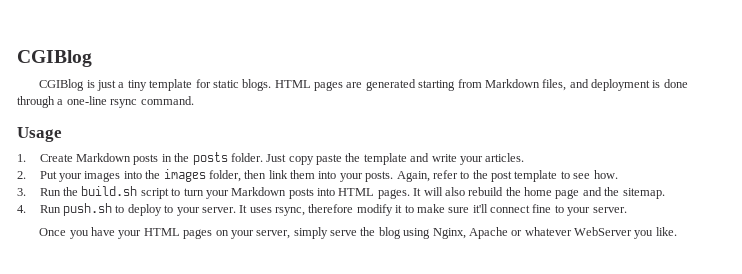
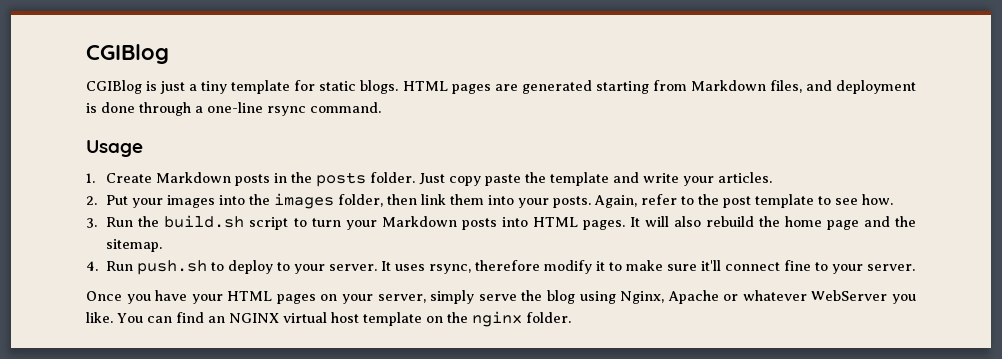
(677, 231) none -> [117,311,571,327] You can find an NGINX virtual host template on the nginx folder.

